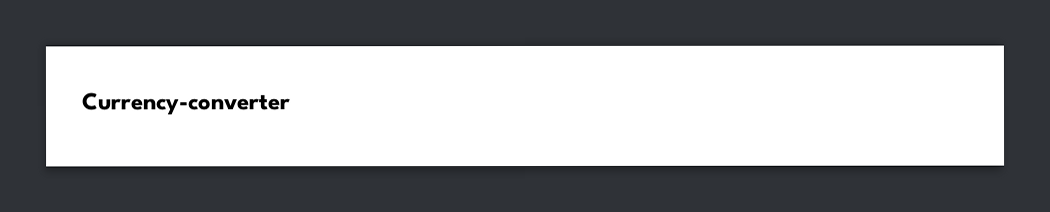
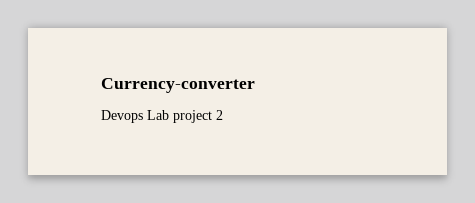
(291, 104) none -> [101,110,223,123] // Devops Lab project 2

